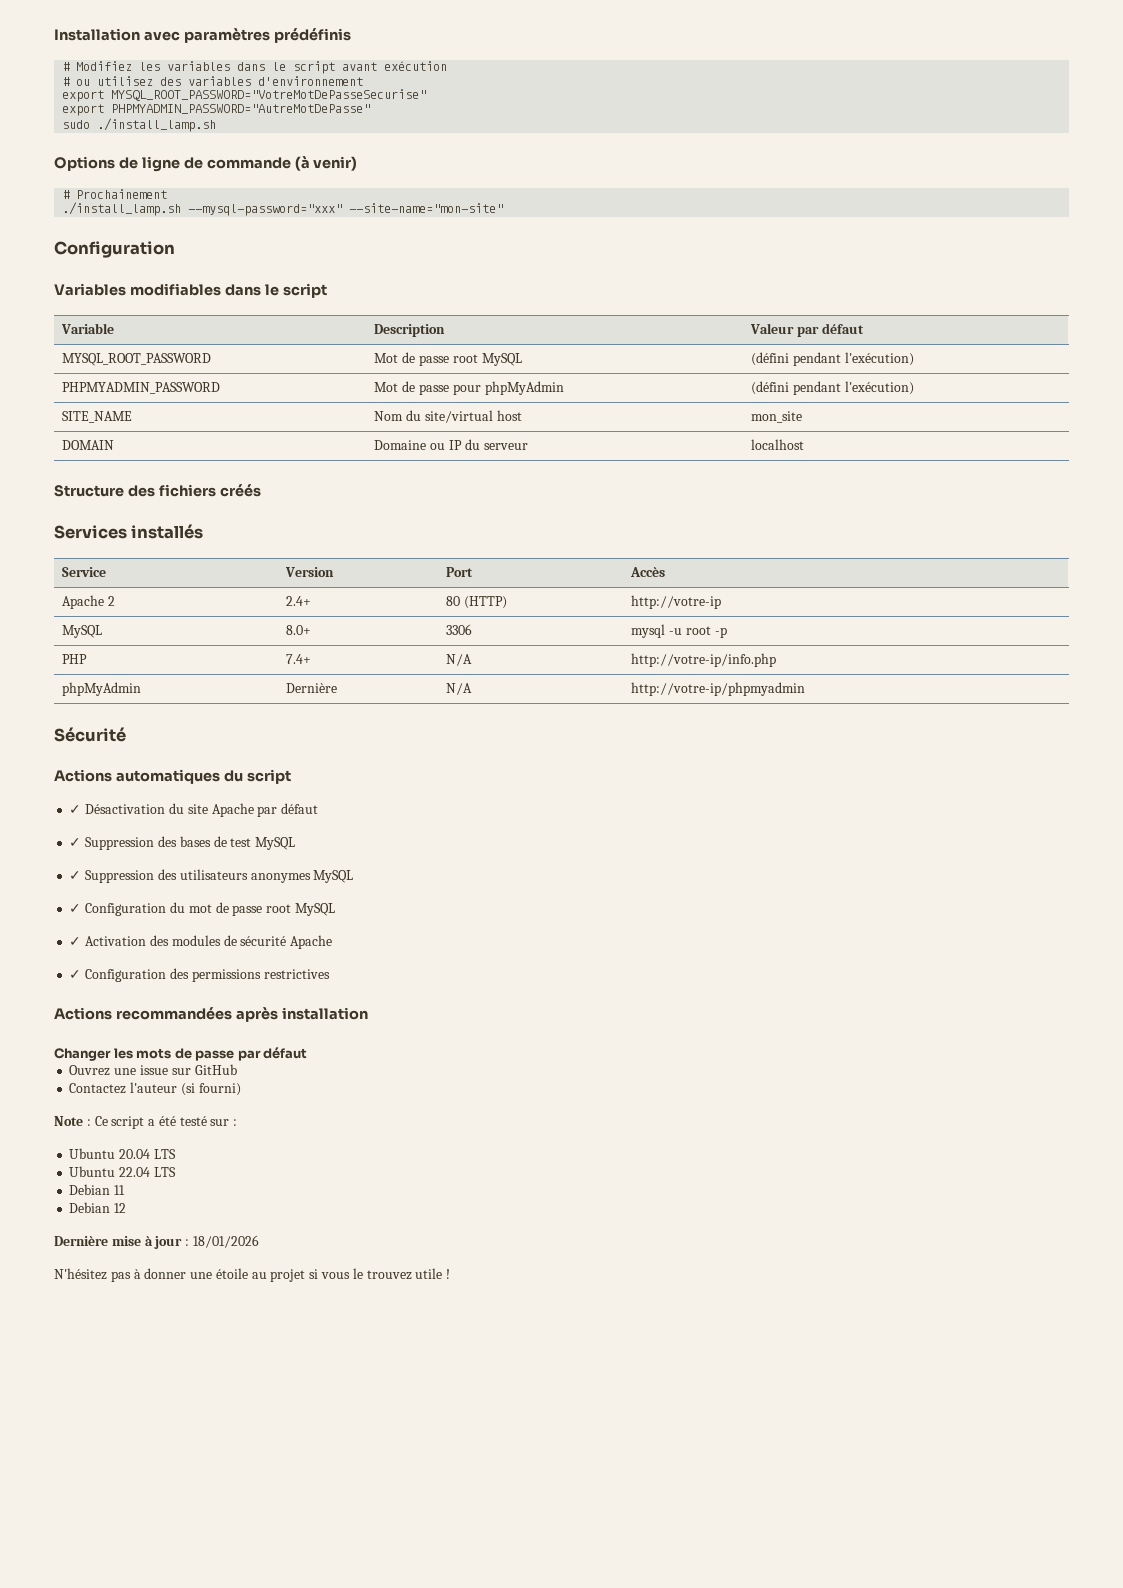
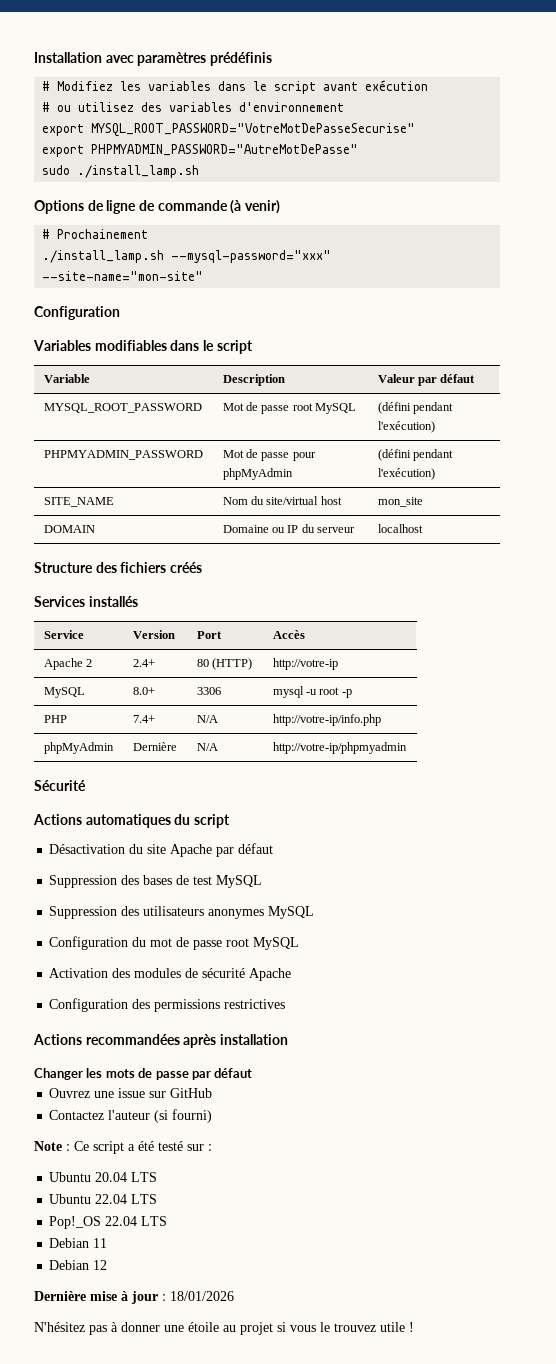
[69,805,82,814] ✓ -> (230, 821) none
[69,838,82,847] ✓ -> (274, 848) none
[69,871,82,880] ✓ -> (263, 881) none
[69,904,82,913] ✓ -> (315, 912) none
[69,937,82,946] ✓ -> (300, 943) none
[69,970,82,979] ✓ -> (292, 974) none
(176, 1172) none -> [49,1216,168,1229] // Pop!_OS 22.04 LTS

